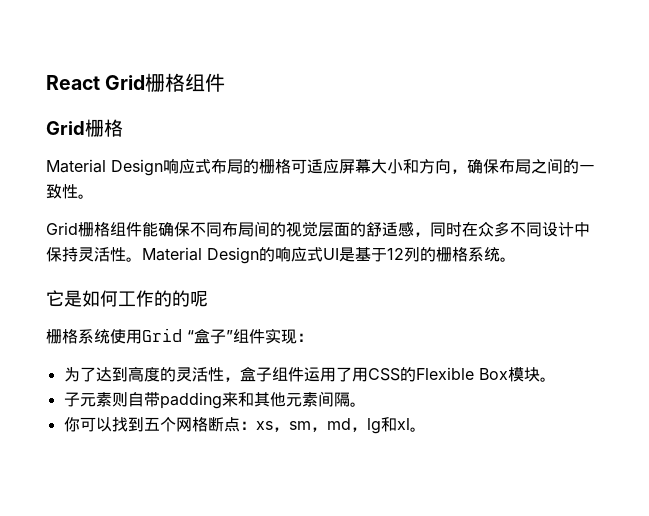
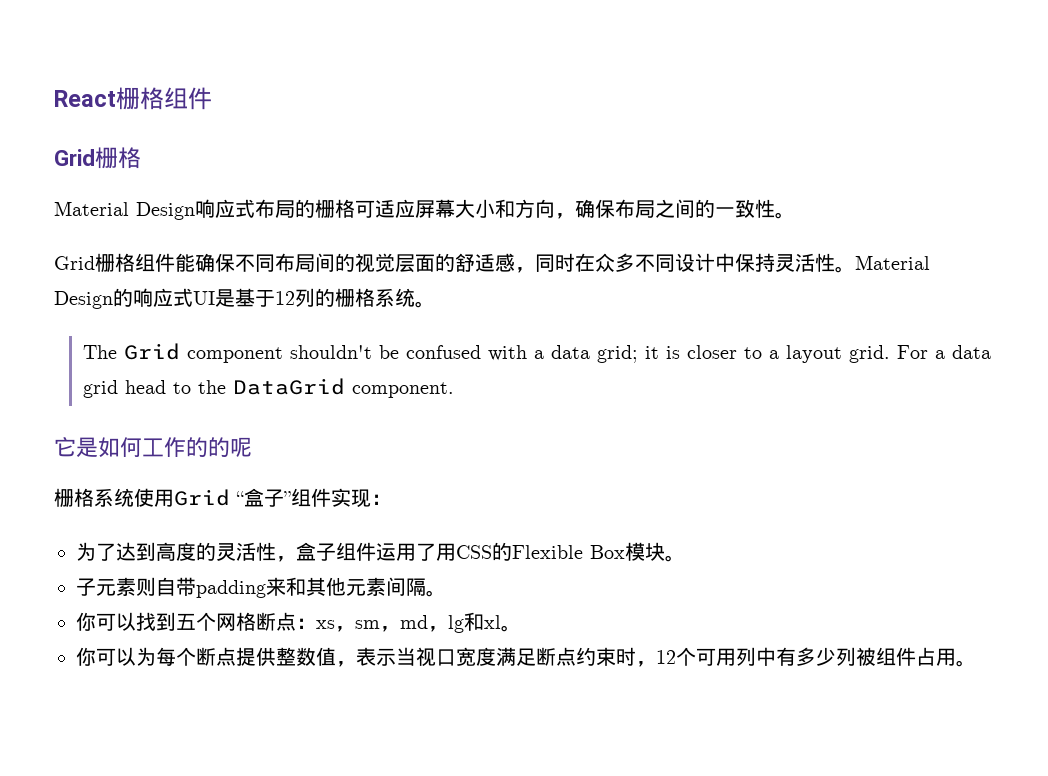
[105,75,146,90] Grid -> (116, 98) none
(516, 259) none -> [82,343,991,363] [82,378,454,398] // The Grid component shouldn't be confused with a data grid; it is closer to a layout grid. For a data grid head to the DataGrid component.
(426, 429) none -> [76,647,976,667] // 你可以为每个断点提供整数值，表示当视口宽度满足断点约束时，12个可用列中有多少列被组件占用。

